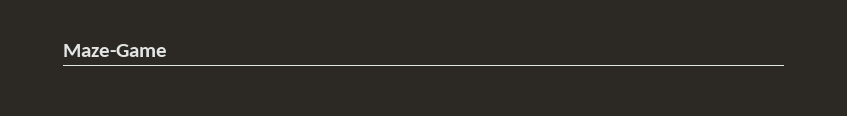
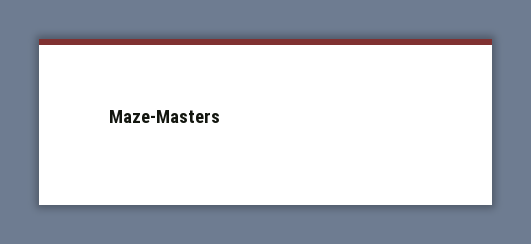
[63,44,167,57] Maze-Game -> [109,110,220,123] Maze-Masters

